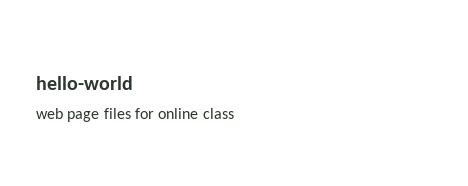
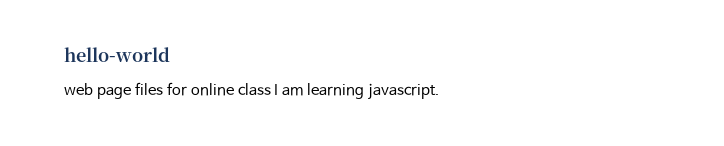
(234, 113) none -> [274,83,440,100] I am learning javascript.

